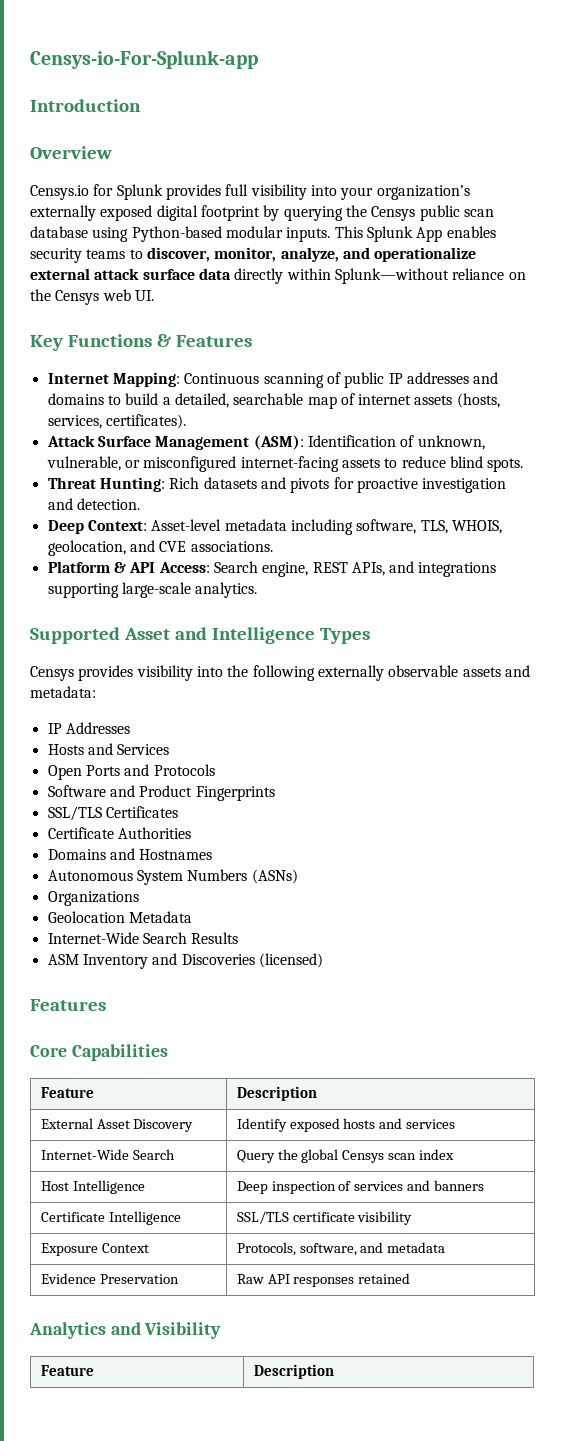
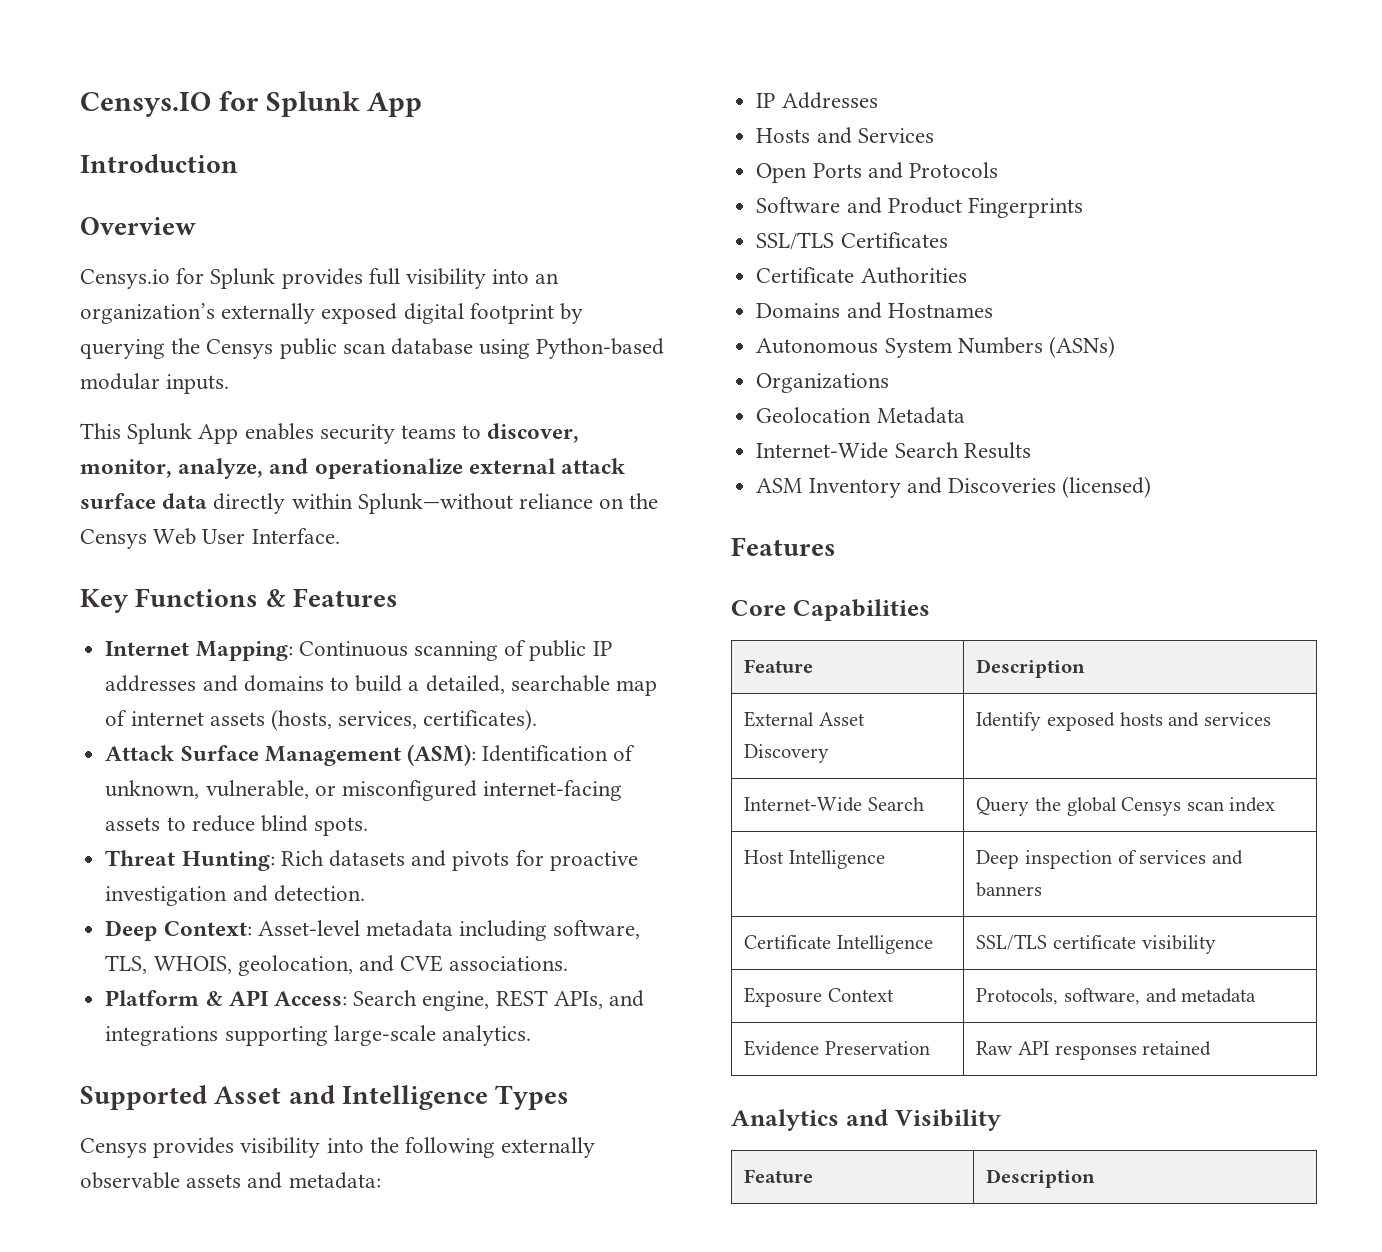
[30,50,258,69] Censys-io-For-Splunk-app -> [80,91,423,117] Censys.IO for Splunk App
[340,187,374,200] your -> [535,273,560,284] an
(331, 234) none -> (230, 384) //
[102,289,154,301] web UI. -> [153,528,340,545] Web User Interface.

